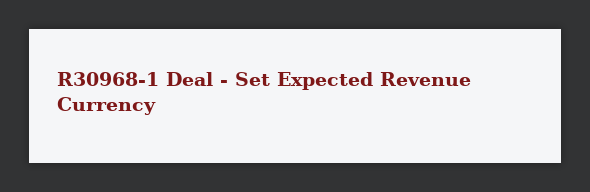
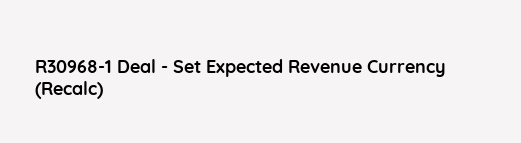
(156, 106) none -> [35,81,103,99] (Recalc)

